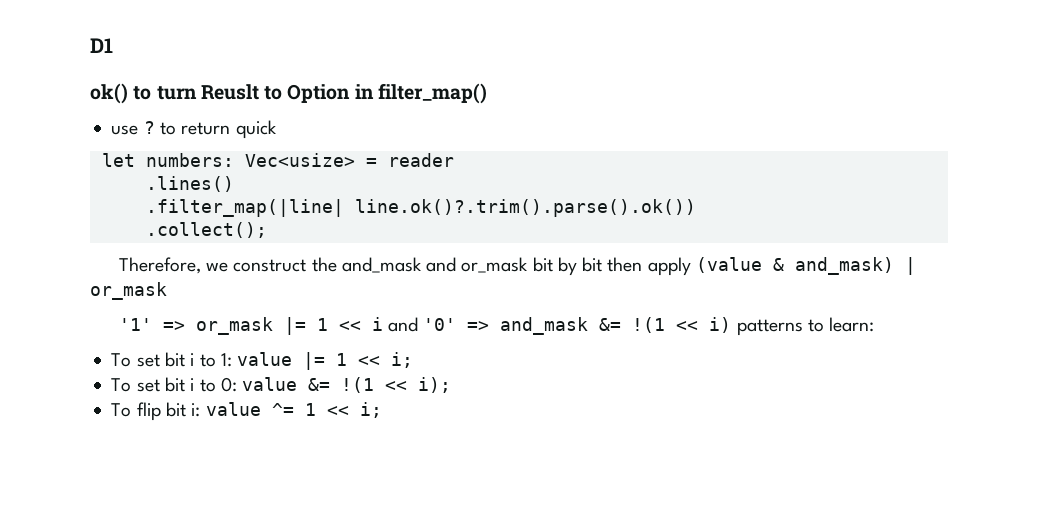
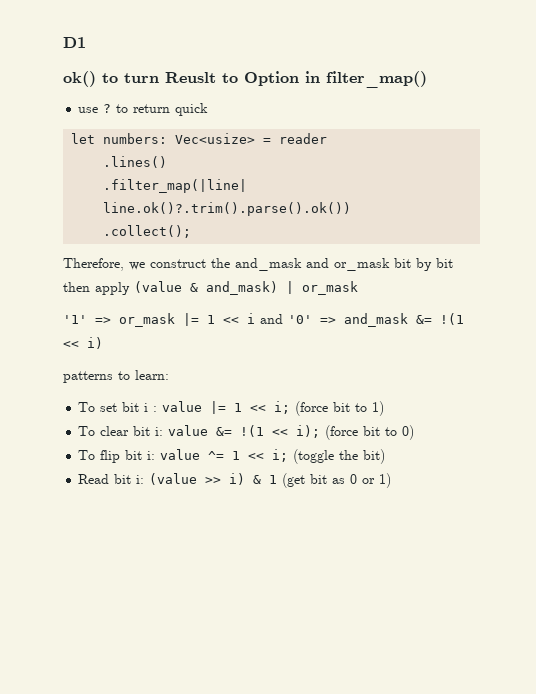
(732, 325) none -> (103, 343) //
[199,353,232,367] to 1: -> [153,406,158,412] :
[111,377,237,392] // To set bit i to 0: -> [295,401,385,416] [78,426,164,436] (force bit to 1) // To clear bit i:
(452, 385) none -> [325,425,415,440] (force bit to 0)
(382, 410) none -> [293,449,386,464] [78,473,392,488] (toggle the bit) // Read bit i: (value >> i) & 1 (get bit as 0 or 1)

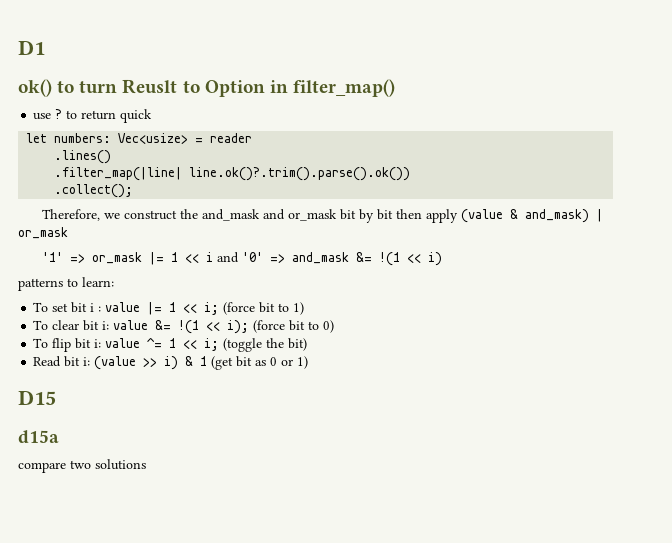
(392, 480) none -> [18,390,56,405] [18,430,59,444] [18,459,146,473] // D15 // d15a // compare two solutions

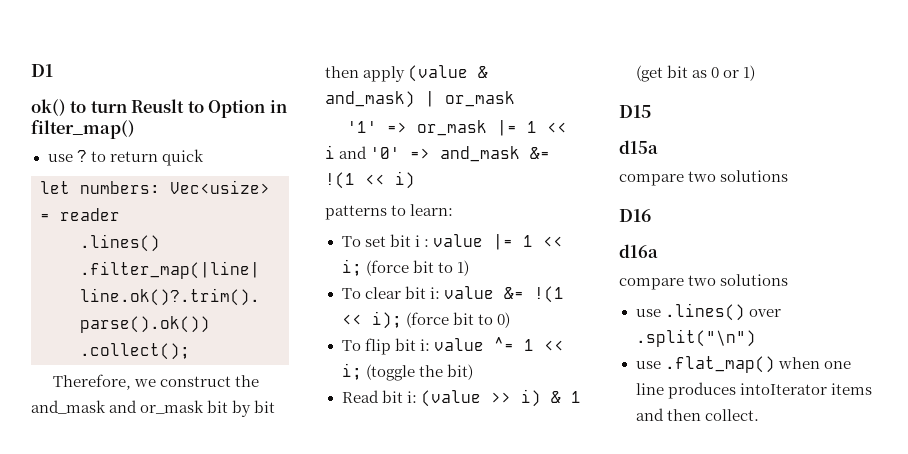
(146, 464) none -> [619,209,651,222] [619,244,658,258] [619,274,789,290] [635,303,781,321] [635,329,756,347] [635,356,851,373] [635,382,872,399] [635,408,759,421] // D16 // d16a // compare two solutions // use .lines() over .split("\n") // use .flat_map() when one line produces intoIterator items and then collect.

